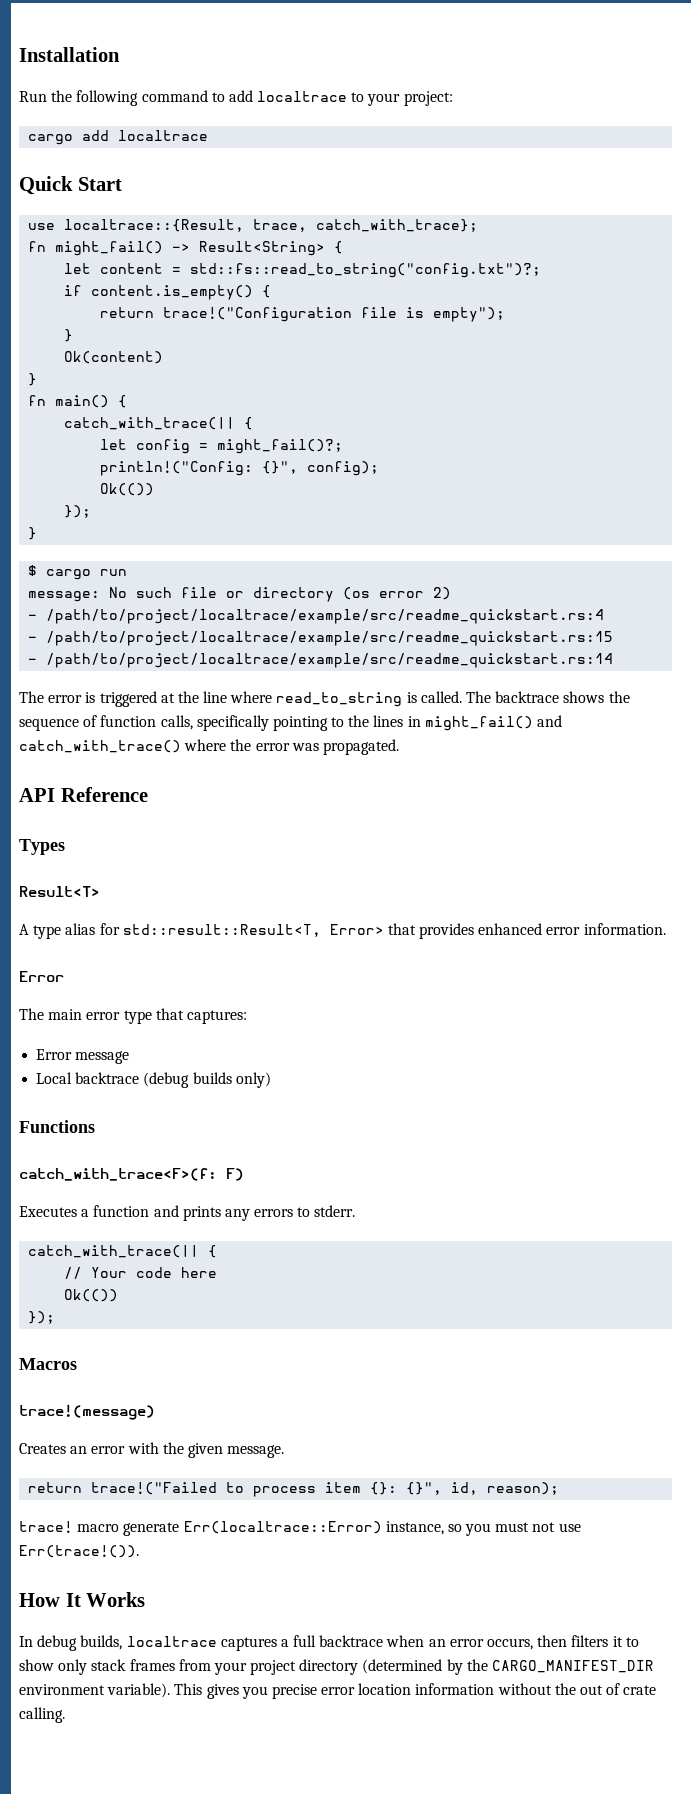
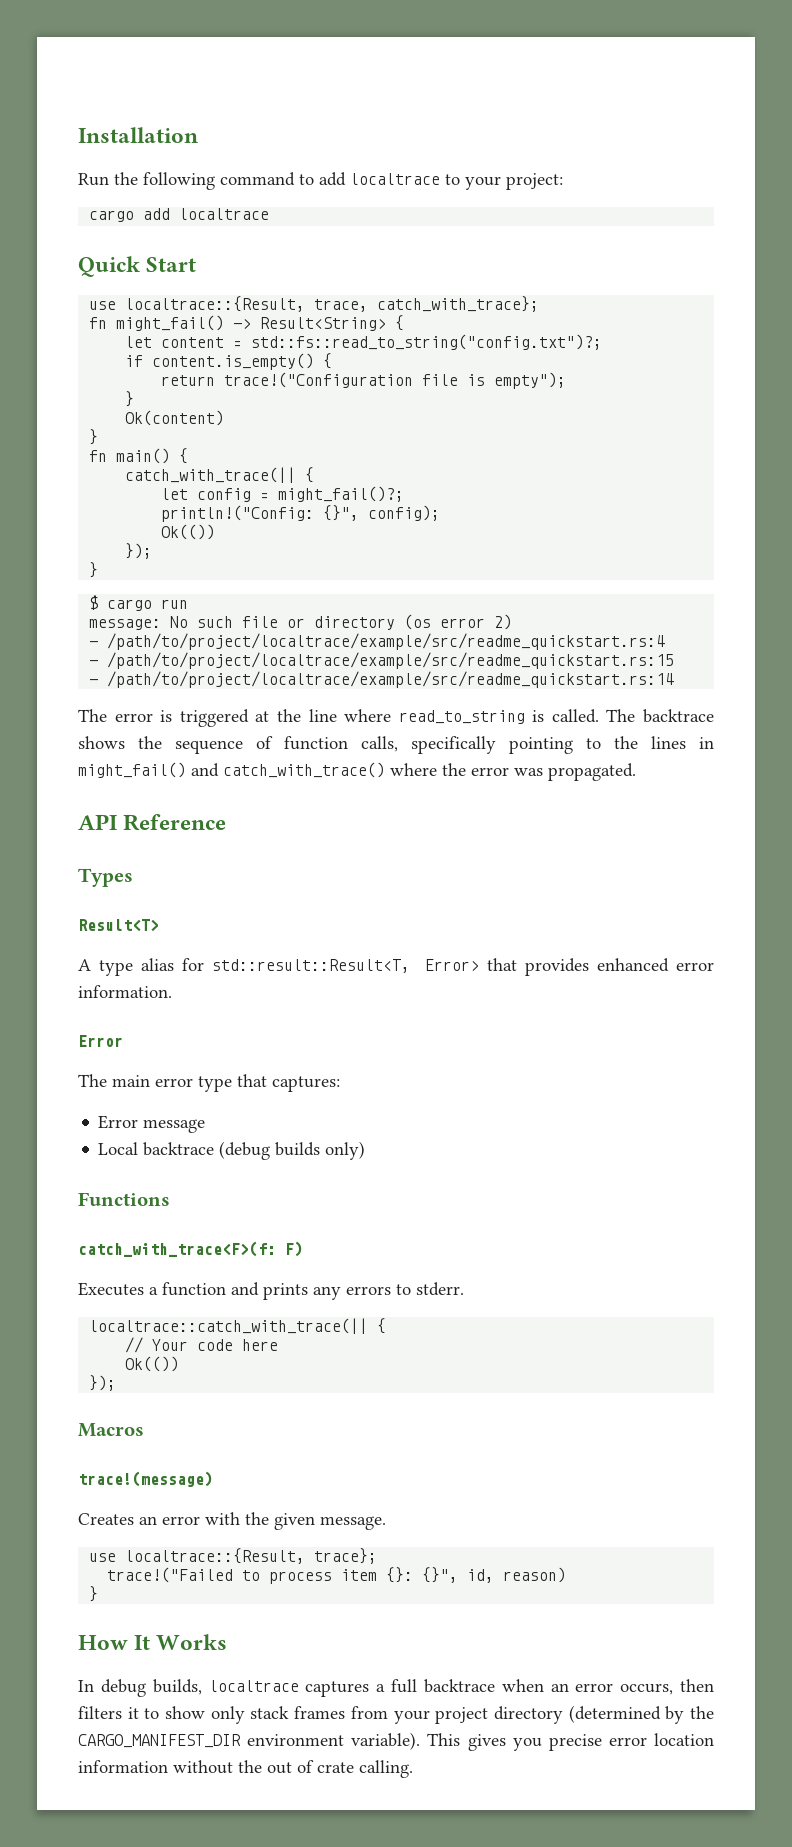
[28,1245,200,1258] catch_with_trace(|| -> [89,1318,369,1334] localtrace::catch_with_trace(||
[28,1482,83,1493] return -> [89,1548,378,1564] use localtrace::{Result, trace}; //
[487,1482,560,1495] [19,1521,581,1536] [19,1545,139,1558] reason); // trace! macro generate Err(localtrace::Error) instance, so you must not use Err(trace!()). -> [503,1567,567,1583] [89,1586,99,1602] reason) // }

